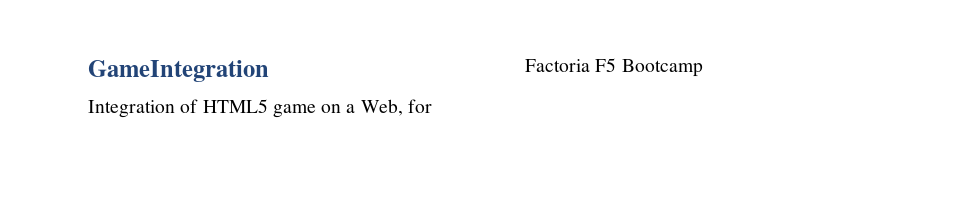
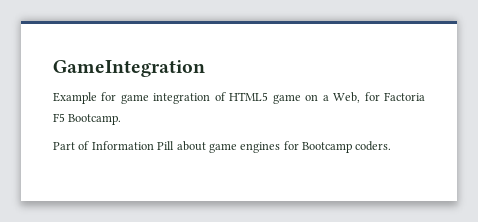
[88,100,175,118] Integration -> [53,92,211,104] Example for game integration
[621,59,703,77] Bootcamp -> [68,114,122,125] [53,141,392,153] Bootcamp. // Part of Information Pill about game engines for Bootcamp coders.

